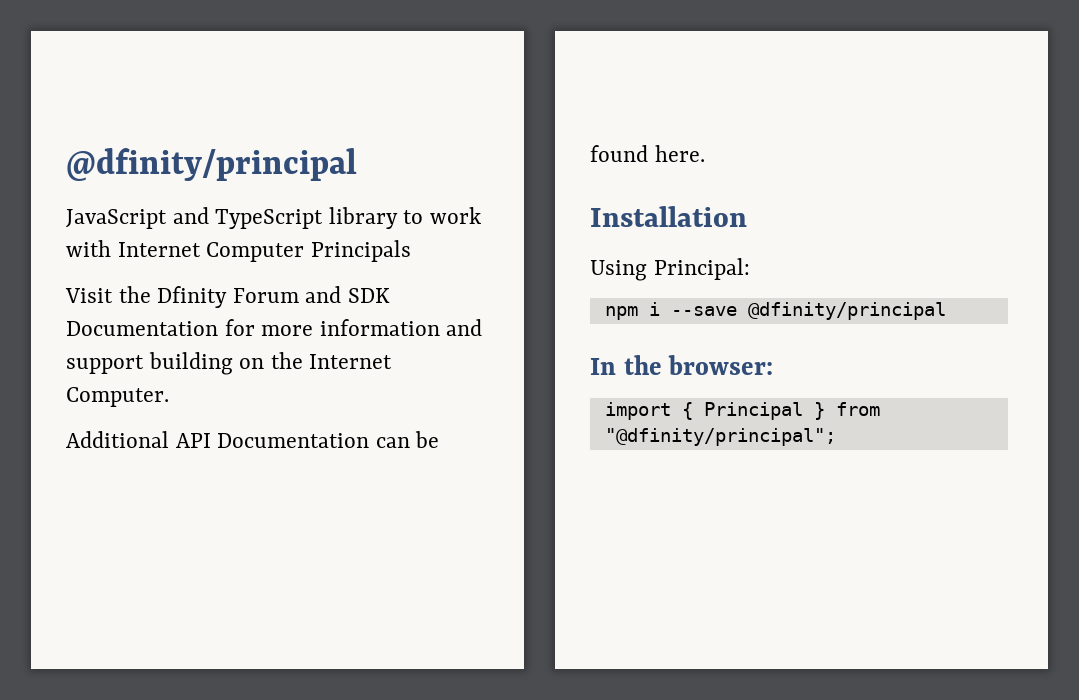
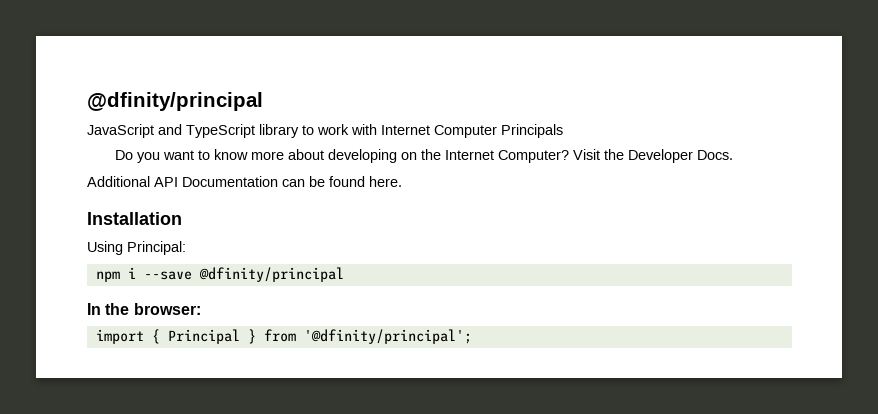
[65,286,391,308] [66,319,483,336] [66,352,393,375] [66,387,169,407] Visit the Dfinity Forum and SDK Documentation for more information and support building on the Internet Computer. -> [115,149,734,163] Do you want to know more about developing on the Internet Computer? Visit the Developer Docs.
[604,428,836,446] "@dfinity/principal"; -> [303,329,472,344] '@dfinity/principal';

